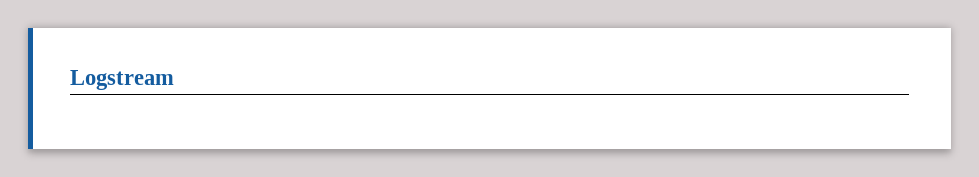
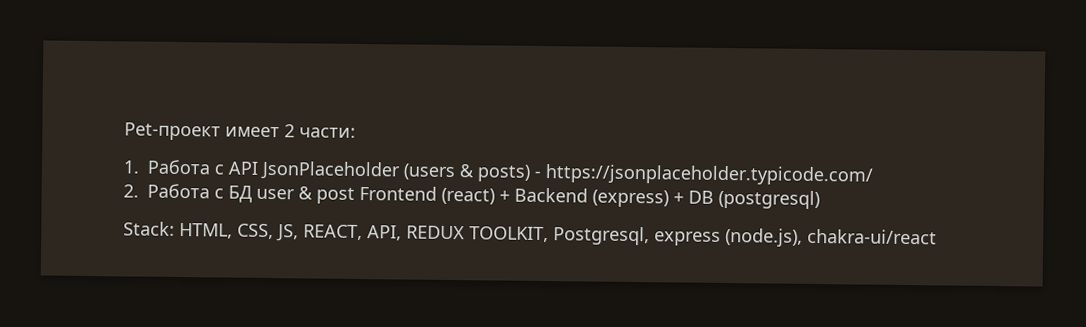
[70,70,174,90] Logstream -> [124,122,356,141] [123,159,873,186] [123,183,820,210] [123,221,937,247] Pet-проект имеет 2 части: // 1. Работа с API JsonPlaceholder (users & posts) - https://jsonplaceholder.typicode.com/ // 2. Работа с БД user & post Frontend (react) + Backend (express) + DB (postgresql) // Stack: HTML, CSS, JS, REACT, API, REDUX TOOLKIT, Postgresql, express (node.js), chakra-ui/react

